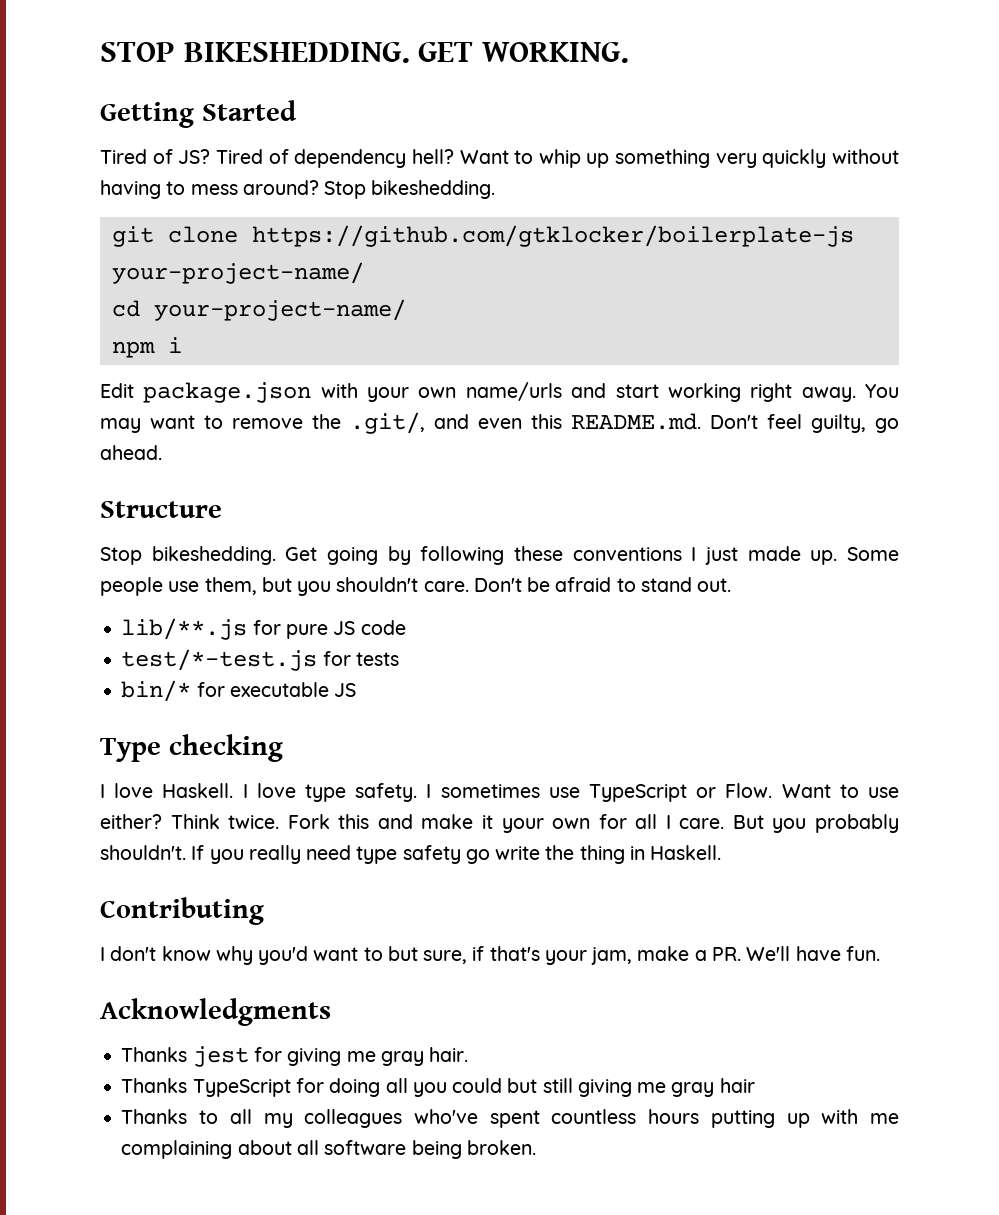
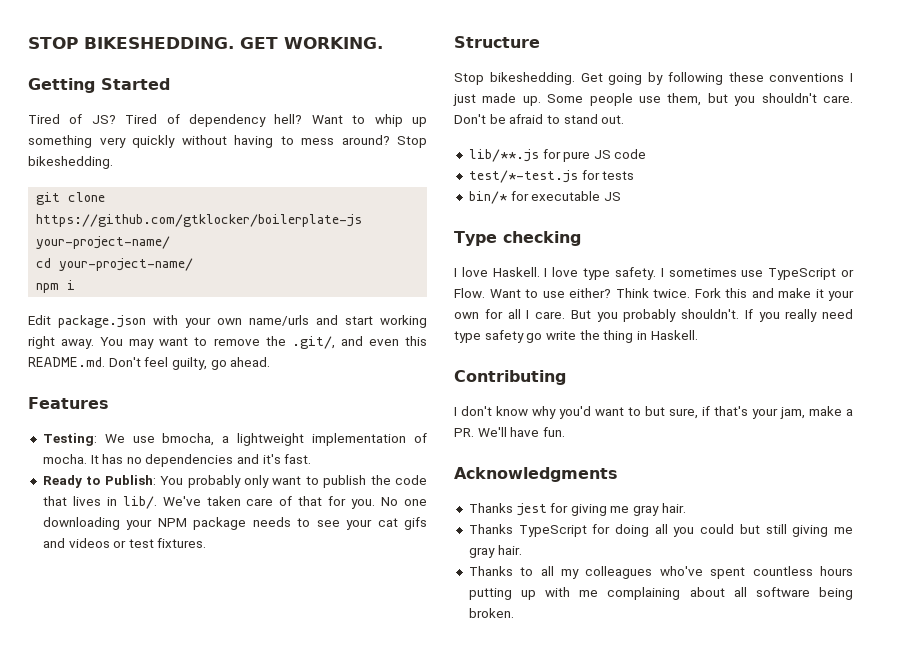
(162, 452) none -> [28,397,109,409] [42,433,427,446] [42,454,312,467] [42,475,428,488] [42,496,428,509] [42,517,427,530] [42,538,207,548] // Features // Testing: We use bmocha, a lightweight implementation of mocha. It has no dependencies and it's fast. // Ready to Publish: You probably only want to publish the code that lives in lib/. We've taken care of that for you. No one downloading your NPM package needs to see your cat gifs and videos or test fixtures.
[719,1078,755,1093] hair -> [497,545,522,555] hair.

